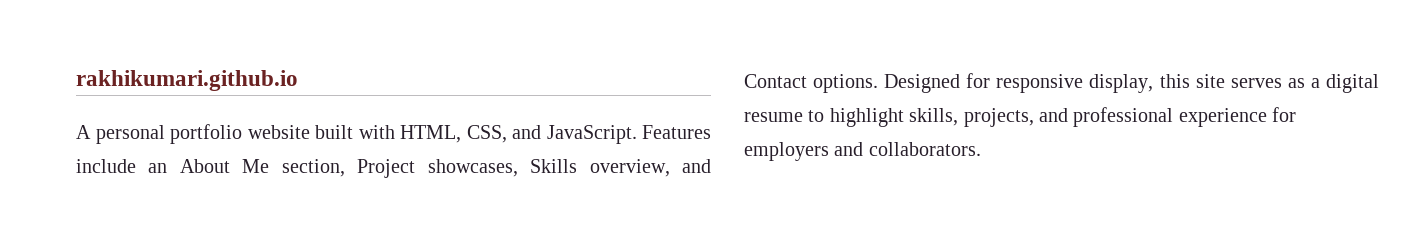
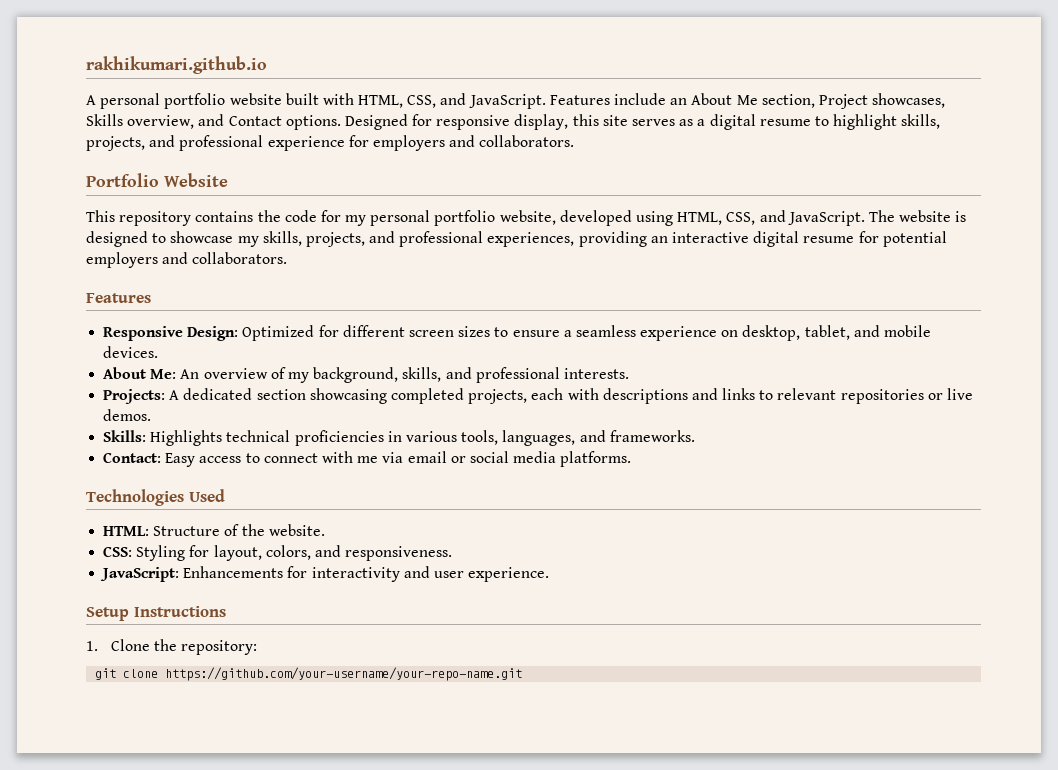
(981, 149) none -> [86,173,228,187] [86,210,967,226] [86,231,947,247] [86,252,288,268] [86,293,151,303] [103,325,932,341] [103,346,159,358] [103,367,629,383] [103,388,974,404] [103,409,152,421] [103,430,695,446] [103,451,632,467] [86,489,225,506] [103,524,325,536] [103,545,453,561] [100,566,550,582] [86,606,226,621] [86,639,257,655] [95,667,523,681] // Portfolio Website // This repository contains the code for my personal portfolio website, developed using HTML, CSS, and JavaScript. The website is designed to showcase my skills, projects, and professional experiences, providing an interactive digital resume for potential employers and collaborators. // Features // Responsive Design: Optimized for different screen sizes to ensure a seamless experience on desktop, tablet, and mobile devices. // About Me: An overview of my background, skills, and professional interests. // Projects: A dedicated section showcasing completed projects, each with descriptions and links to relevant repositories or live demos. // Skills: Highlights technical proficiencies in various tools, languages, and frameworks. // Contact: Easy access to connect with me via email or social media platforms. // Technologies Used // HTML: Structure of the website. // CSS: Styling for layout, colors, and responsiveness. // JavaScript: Enhancements for interactivity and user experience. // Setup Instructions // 1. Clone the repository: // git clone https://github.com/your-username/your-repo-name.git

